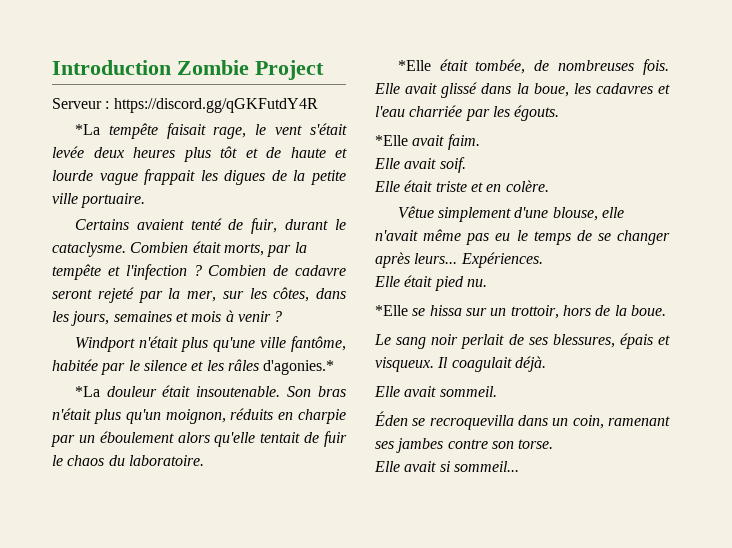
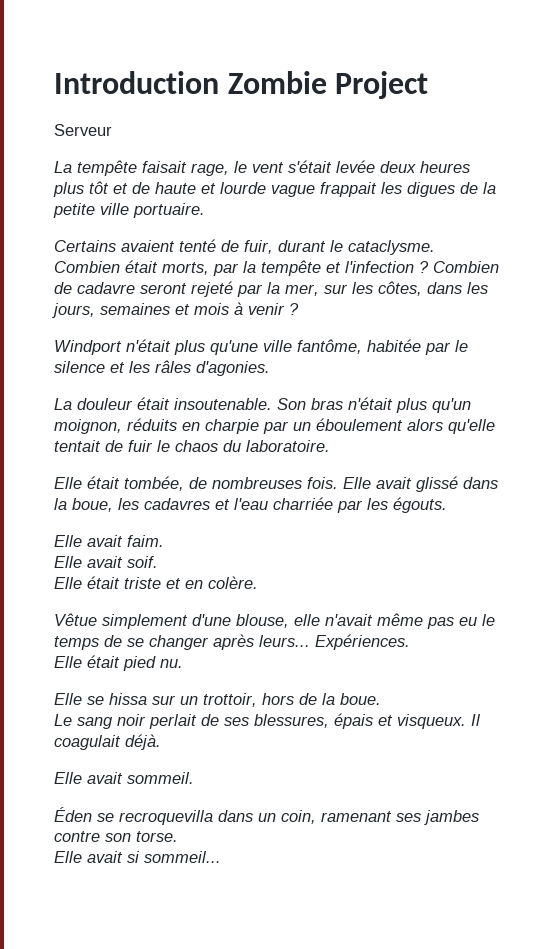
[105,98,318,113] [74,124,100,135] : https://discord.gg/qGKFutdY4R // *La -> [54,161,72,173] // La
[263,360,335,375] [74,386,100,397] d'agonies.* // *La -> [196,361,270,376] [54,398,72,410] d'agonies. // La
[397,60,431,71] *Elle -> [54,477,82,489] Elle
[375,135,408,146] *Elle -> [54,535,82,547] Elle
[375,305,408,316] *Elle -> [54,693,82,705] Elle

